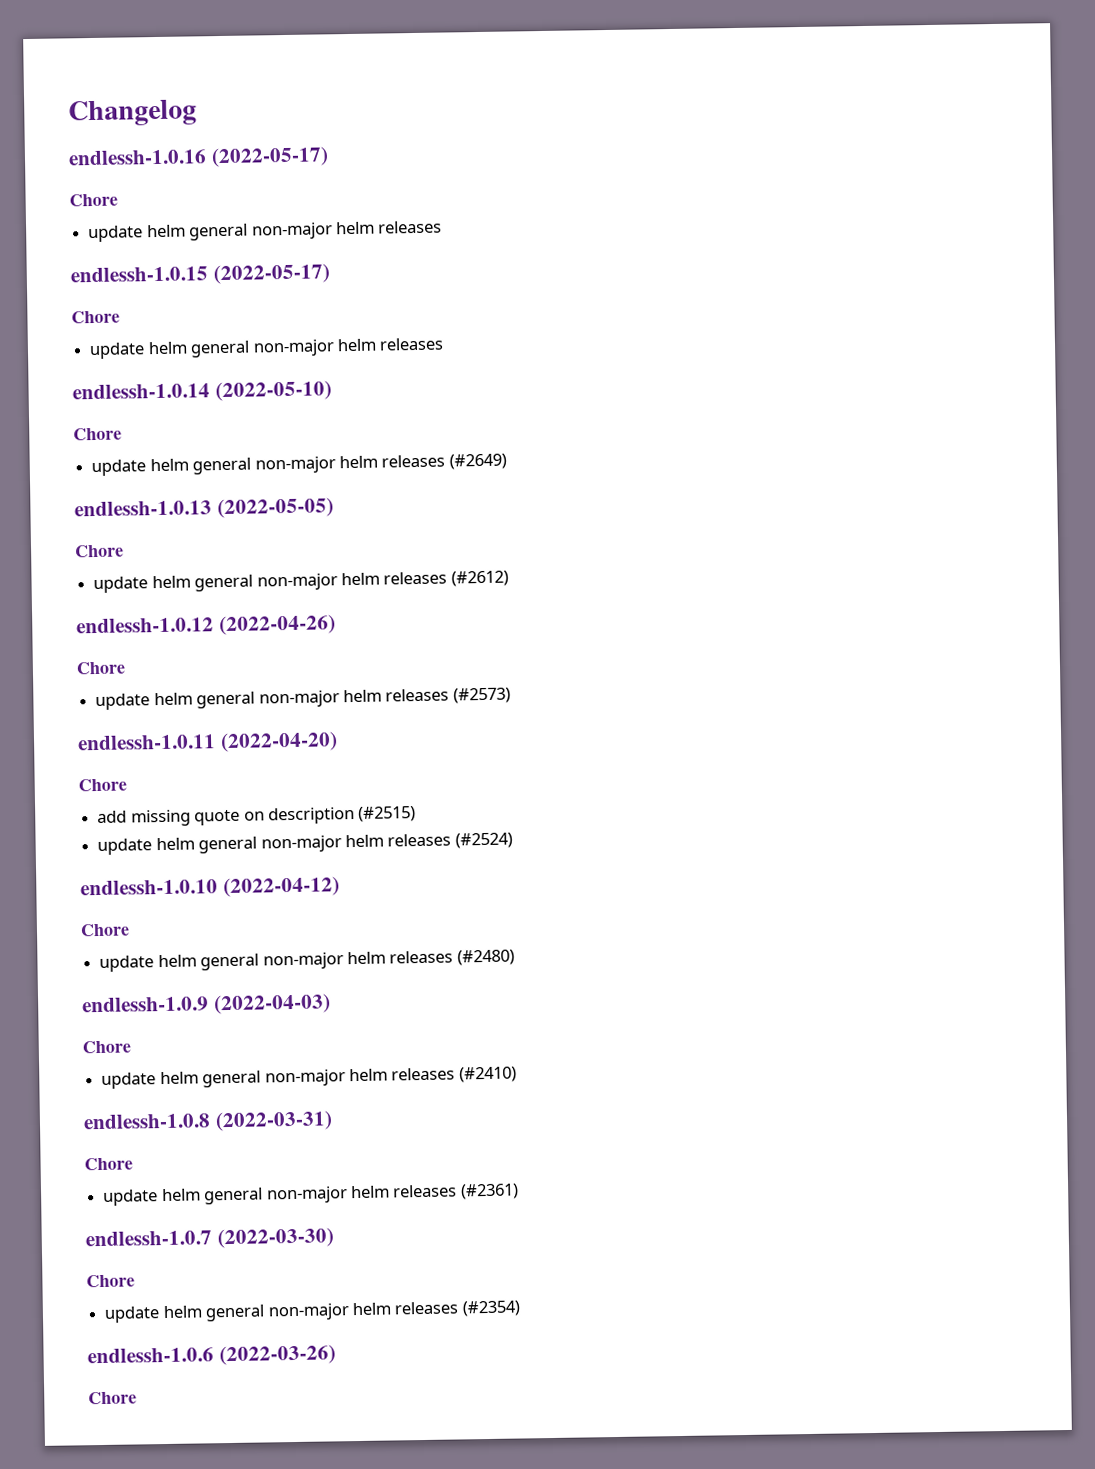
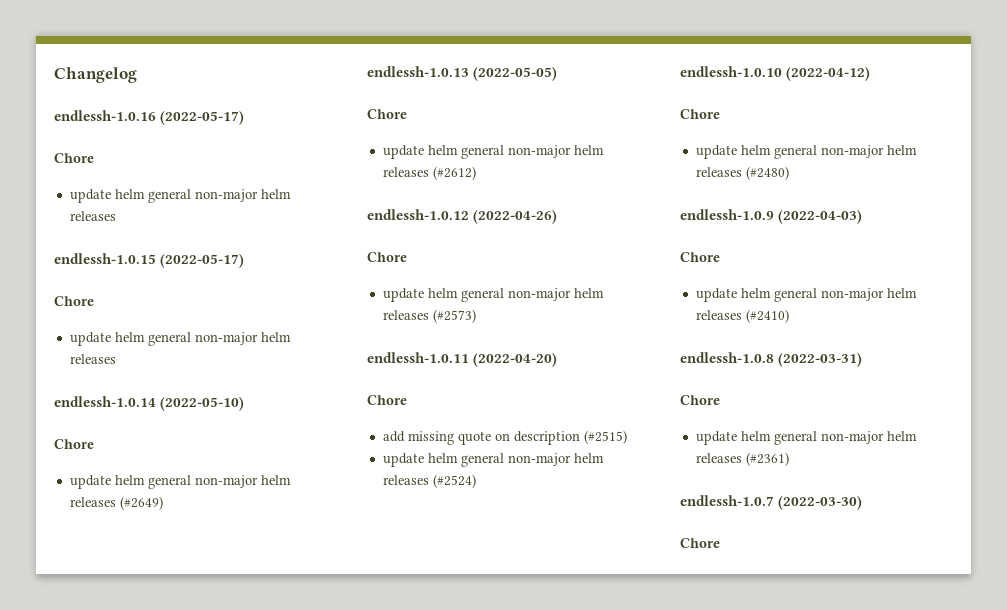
[104,1300,521,1323] [87,1344,336,1366] [88,1391,137,1405] // update helm general non-major helm releases (#2354) // endlessh-1.0.6 (2022-03-26) // Chore -> (720, 543) none

